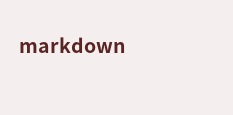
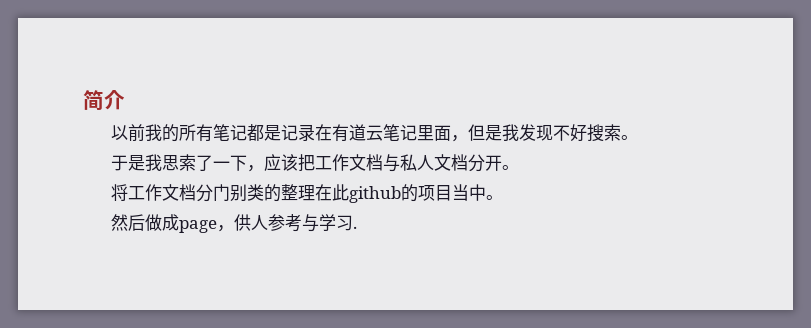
[19,37,126,53] markdown -> [83,90,125,111] [111,124,639,142] [111,154,520,172] [111,184,504,203] [111,214,358,233] 简介 // 以前我的所有笔记都是记录在有道云笔记里面，但是我发现不好搜索。 // 于是我思索了一下，应该把工作文档与私人文档分开。 // 将工作文档分门别类的整理在此github的项目当中。 // 然后做成page，供人参考与学习.

